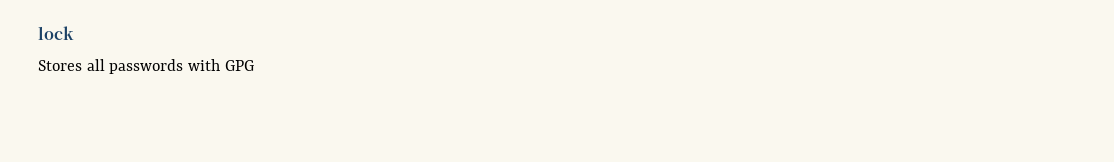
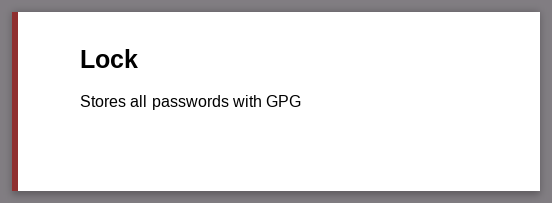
[38,26,74,40] lock -> [80,49,138,68] Lock

